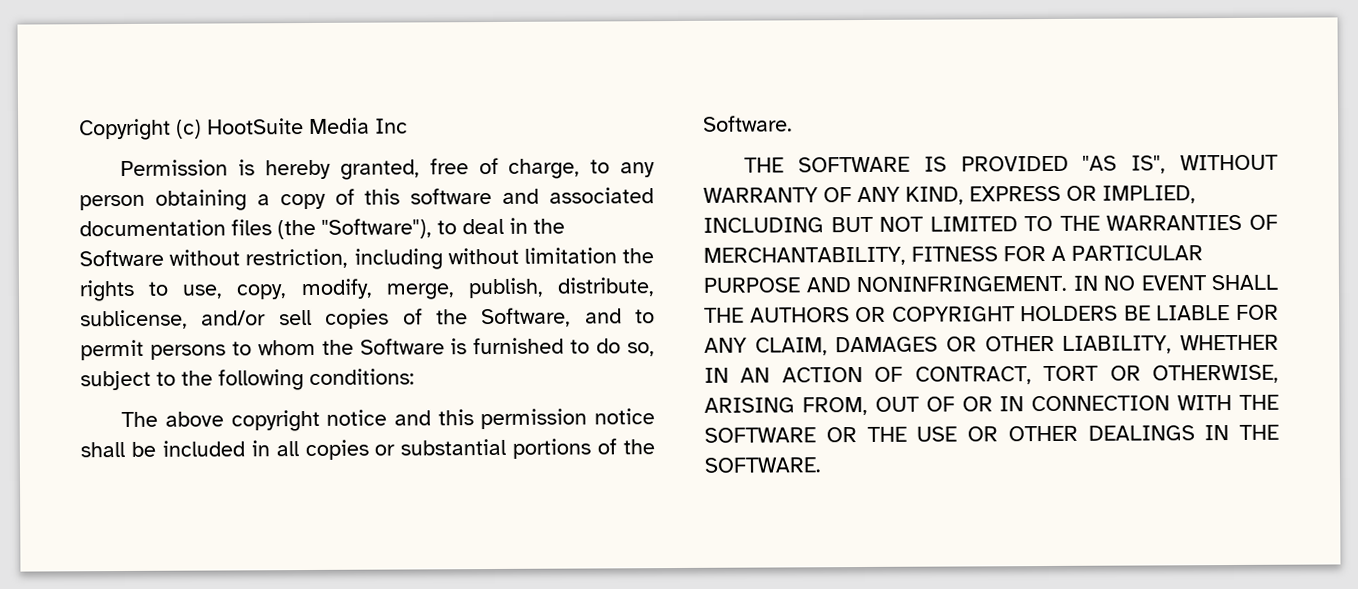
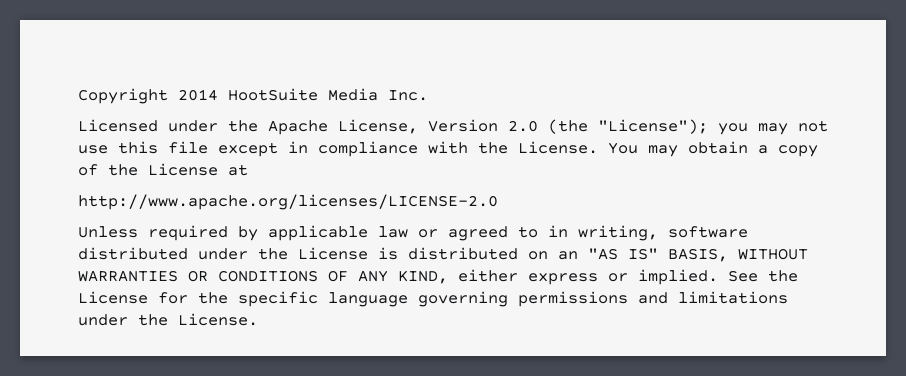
[176,119,202,139] (c) -> [178,89,218,101] 2014
[375,118,408,134] [120,157,655,180] [79,187,654,211] [79,217,565,240] [79,247,655,270] [79,277,655,302] [80,307,655,330] [80,337,655,361] [80,368,415,391] [121,408,655,432] [80,438,655,461] [703,115,793,132] [744,154,1279,174] [703,185,1196,205] [703,214,1278,233] [703,245,1203,266] [703,274,1278,293] [704,304,1279,323] [704,334,1279,356] [704,364,1279,385] [704,394,1279,416] [704,424,1279,443] [704,457,821,473] Inc // Permission is hereby granted, free of charge, to any person obtaining a copy of this software and associated documentation files (the "Software"), to deal in the Software without restriction, including without limitation the rights to use, copy, modify, merge, publish, distribute, sublicense, and/or sell copies of the Software, and to permit persons to whom the Software is furnished to do so, subject to the following conditions: // The above copyright notice and this permission notice shall be included in all copies or substantial portions of the Software. // THE SOFTWARE IS PROVIDED "AS IS", WITHOUT WARRANTY OF ANY KIND, EXPRESS OR IMPLIED, INCLUDING BUT NOT LIMITED TO THE WARRANTIES OF MERCHANTABILITY, FITNESS FOR A PARTICULAR PURPOSE AND NONINFRINGEMENT. IN NO EVENT SHALL THE AUTHORS OR COPYRIGHT HOLDERS BE LIABLE FOR ANY CLAIM, DAMAGES OR OTHER LIABILITY, WHETHER IN AN ACTION OF CONTRACT, TORT OR OTHERWISE, ARISING FROM, OUT OF OR IN CONNECTION WITH THE SOFTWARE OR THE USE OR OTHER DEALINGS IN THE SOFTWARE. -> [388,90,428,101] [78,119,828,135] [78,141,818,157] [78,163,248,176] [78,194,498,210] [78,225,748,241] [78,247,808,262] [78,269,798,285] [78,291,788,307] [78,313,258,326] Inc. // Licensed under the Apache License, Version 2.0 (the "License"); you may not use this file except in compliance with the License. You may obtain a copy of the License at // http://www.apache.org/licenses/LICENSE-2.0 // Unless required by applicable law or agreed to in writing, software distributed under the License is distributed on an "AS IS" BASIS, WITHOUT WARRANTIES OR CONDITIONS OF ANY KIND, either express or implied. See the License for the specific language governing permissions and limitations under the License.

